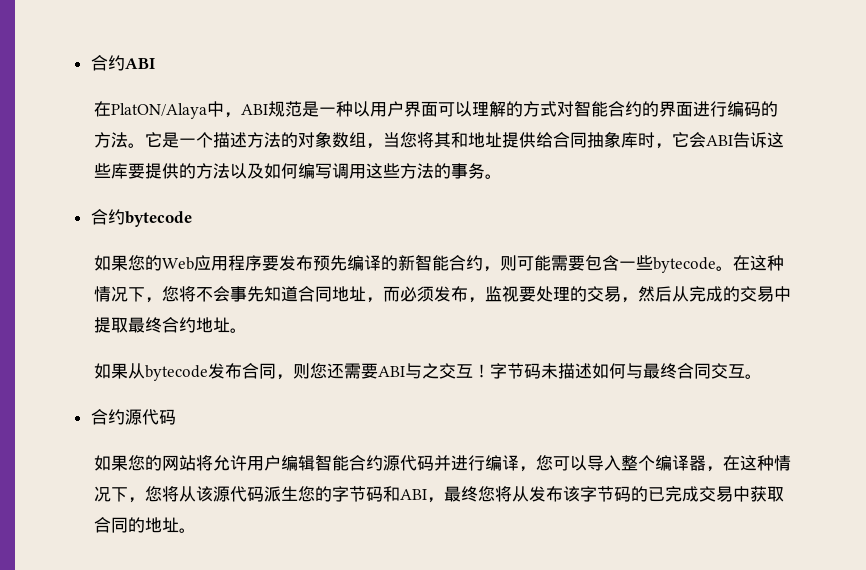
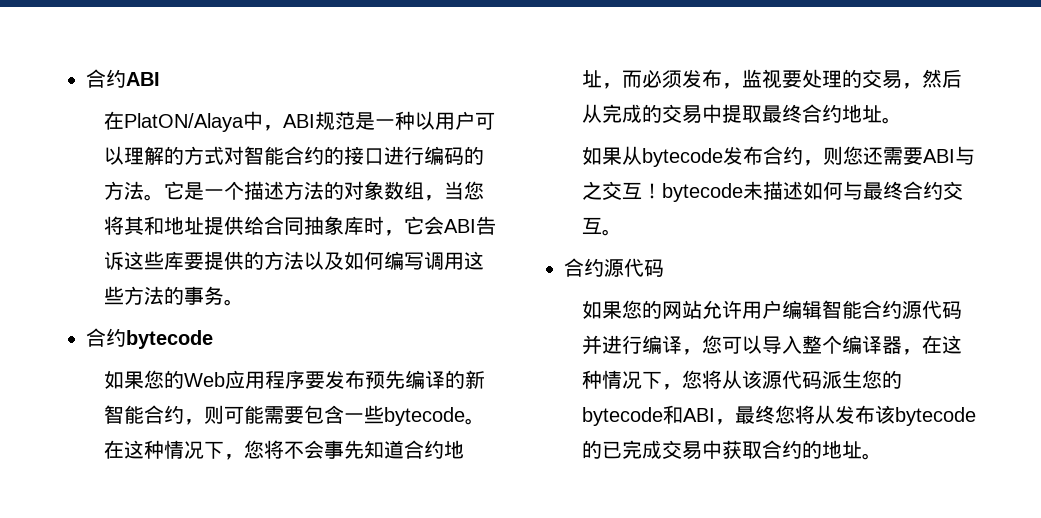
[404,101,439,117] 界面 -> (475, 120) none
[659,101,694,117] 界面 -> [343,146,384,165] 接口
[315,286,333,302] 同 -> [423,440,444,459] 约
[259,363,277,379] 同 -> [782,146,803,165] 约
[490,363,542,379] 字节码 -> [661,183,743,202] bytecode
[694,363,712,379] 同 -> [922,181,943,200] 约
[196,455,214,471] 将 -> (702, 309) none
[332,486,384,502] 字节码 -> [581,407,663,426] bytecode
[580,486,632,502] 字节码 -> [894,407,976,426] bytecode
[111,517,129,533] 同 -> [781,440,802,459] 约

